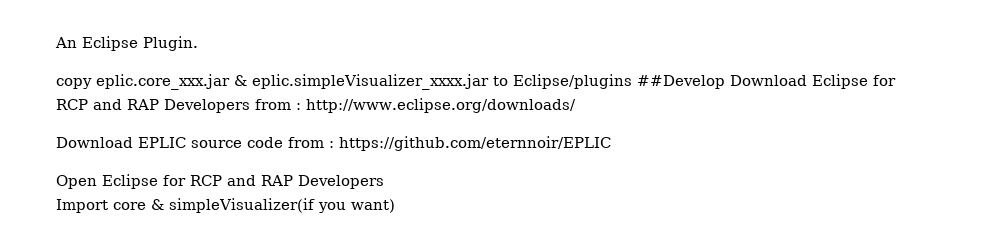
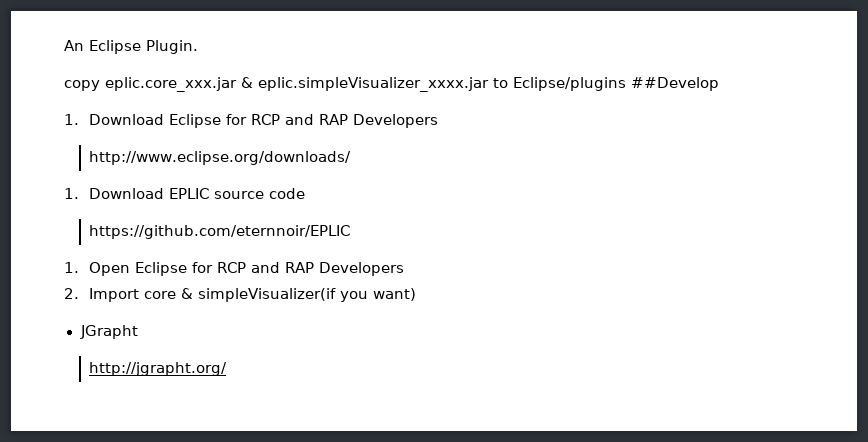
(725, 82) none -> [64,114,79,125] // 1.
[255,99,301,110] from : -> (439, 121) //
(576, 105) none -> [64,188,79,199] 1.
[288,137,334,148] from : -> (306, 193) //
(611, 143) none -> [64,262,79,273] 1.
(384, 182) none -> [64,288,79,299] 2.
(395, 206) none -> [79,325,138,339] [89,362,228,376] // JGrapht // http://jgrapht.org/

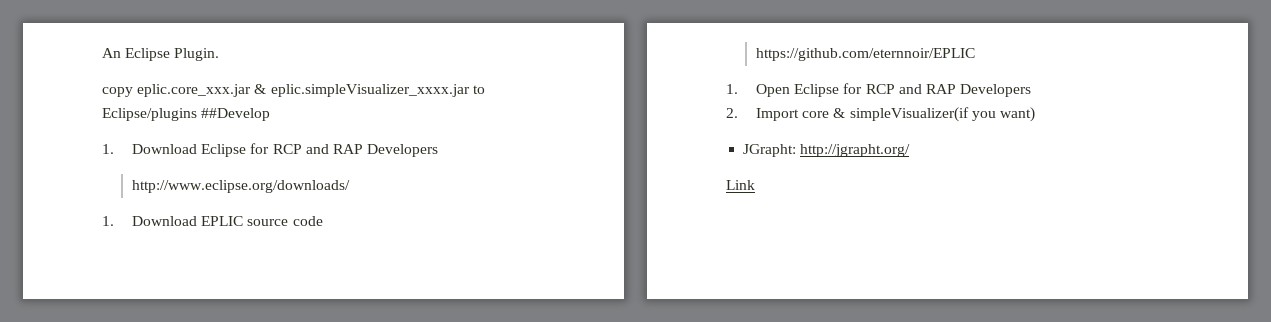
[79,325,138,339] [89,362,228,376] JGrapht // http://jgrapht.org/ -> [743,144,911,157] [726,180,755,190] JGrapht: http://jgrapht.org/ // Link

